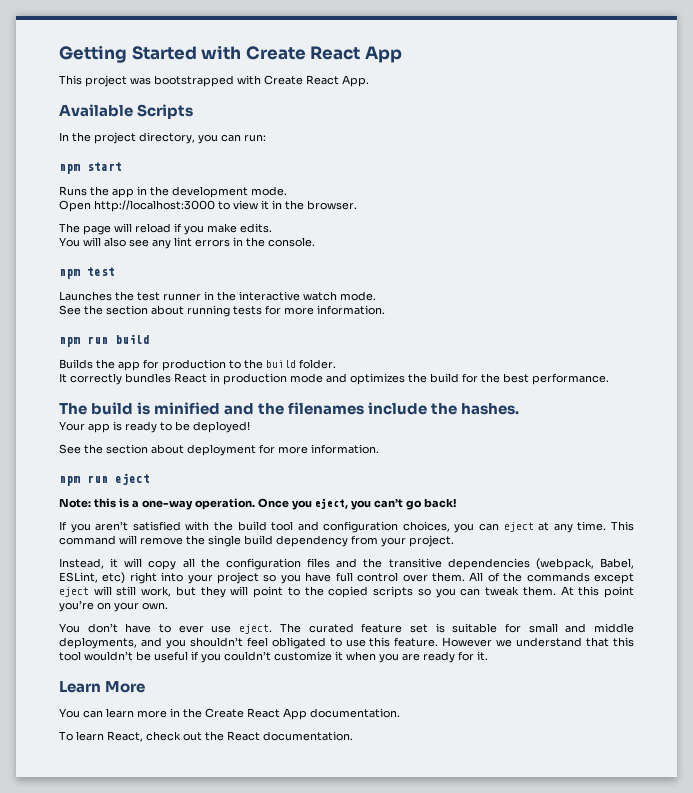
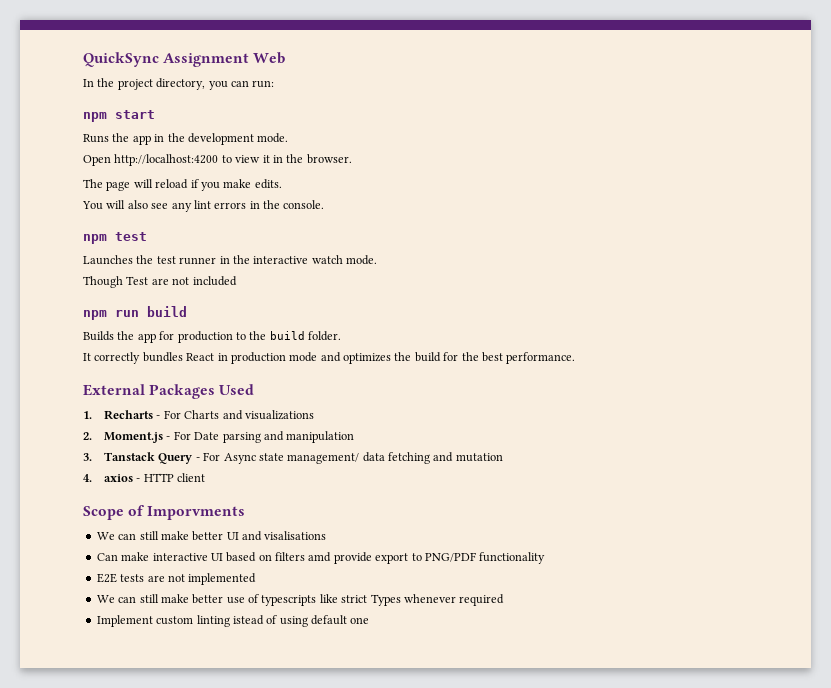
[59,45,402,63] [59,75,369,87] [59,104,194,119] Getting Started with Create React App // This project was bootstrapped with Create React App. // Available Scripts -> [83,52,286,67] QuickSync Assignment Web
[94,200,215,212] http://localhost:3000 -> [114,154,219,166] http://localhost:4200
[59,305,385,317] See the section about running tests for more information. -> [83,276,237,288] Though Test are not included
[59,402,520,415] [59,421,250,433] [59,444,379,456] [59,473,150,486] [59,498,456,510] [59,521,634,533] [59,535,454,547] [59,558,634,570] [59,572,635,584] [59,586,634,598] [59,600,168,612] [59,623,634,634] [59,637,635,649] [59,651,488,663] [59,681,146,693] [59,708,400,720] [59,731,353,742] The build is minified and the filenames include the hashes. // Your app is ready to be deployed! // See the section about deployment for more information. // npm run eject // Note: this is a one-way operation. Once you eject, you can’t go back! // If you aren’t satisfied with the build tool and configuration choices, you can eject at any time. This command will remove the single build dependency from your project. // Instead, it will copy all the configuration files and the transitive dependencies (webpack, Babel, ESLint, etc) right into your project so you have full control over them. All of the commands except eject will still work, but they will point to the copied scripts so you can tweak them. At this point you’re on your own. // You don’t have to ever use eject. The curated feature set is suitable for small and middle deployments, and you shouldn’t feel obligated to use this feature. However we understand that this tool wouldn’t be useful if you couldn’t customize it when you are ready for it. // Learn More // You can learn more in the Create React App documentation. // To learn React, check out the React documentation. -> [83,384,255,399] [83,410,314,420] [83,431,355,443] [83,452,503,464] [83,473,206,482] [83,505,246,520] [96,531,327,541] [96,552,546,564] [96,573,257,585] [96,594,505,606] [96,615,370,627] External Packages Used // 1. Recharts - For Charts and visualizations // 2. Moment.js - For Date parsing and manipulation // 3. Tanstack Query - For Async state management/ data fetching and mutation // 4. axios - HTTP client // Scope of Imporvments // We can still make better UI and visalisations // Can make interactive UI based on filters amd provide export to PNG/PDF functionality // E2E tests are not implemented // We can still make better use of typescripts like strict Types whenever required // Implement custom linting istead of using default one

